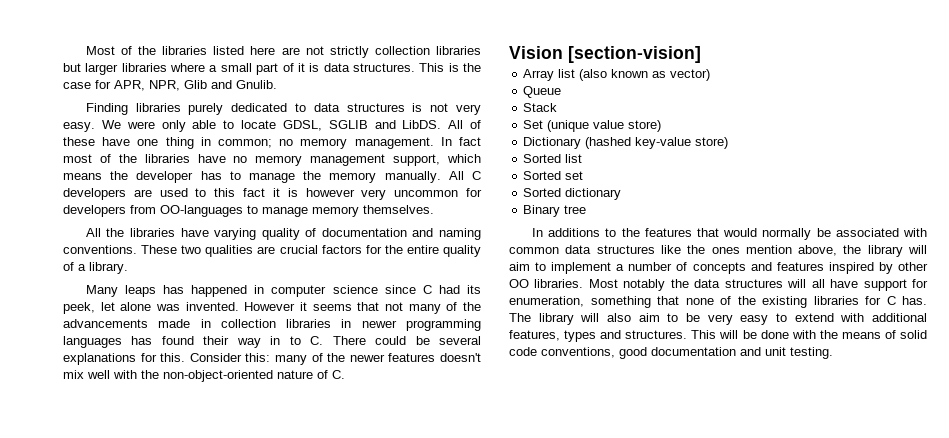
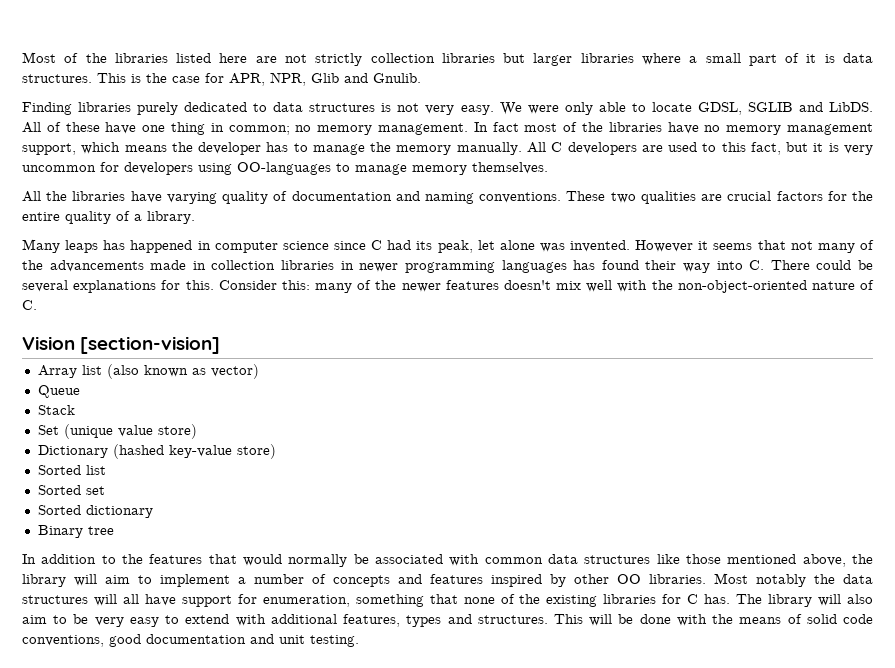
[243,188,355,197] fact it is however -> [750,142,839,155] fact, but it is
[130,205,156,214] from -> [198,163,232,175] using
[63,302,95,314] peek, -> [437,240,473,253] peak,
[270,336,301,345] in to -> [716,261,743,270] into
[548,228,601,237] additions -> [41,554,97,564] addition
[687,245,792,254] the ones mention -> [686,554,797,564] those mentioned

